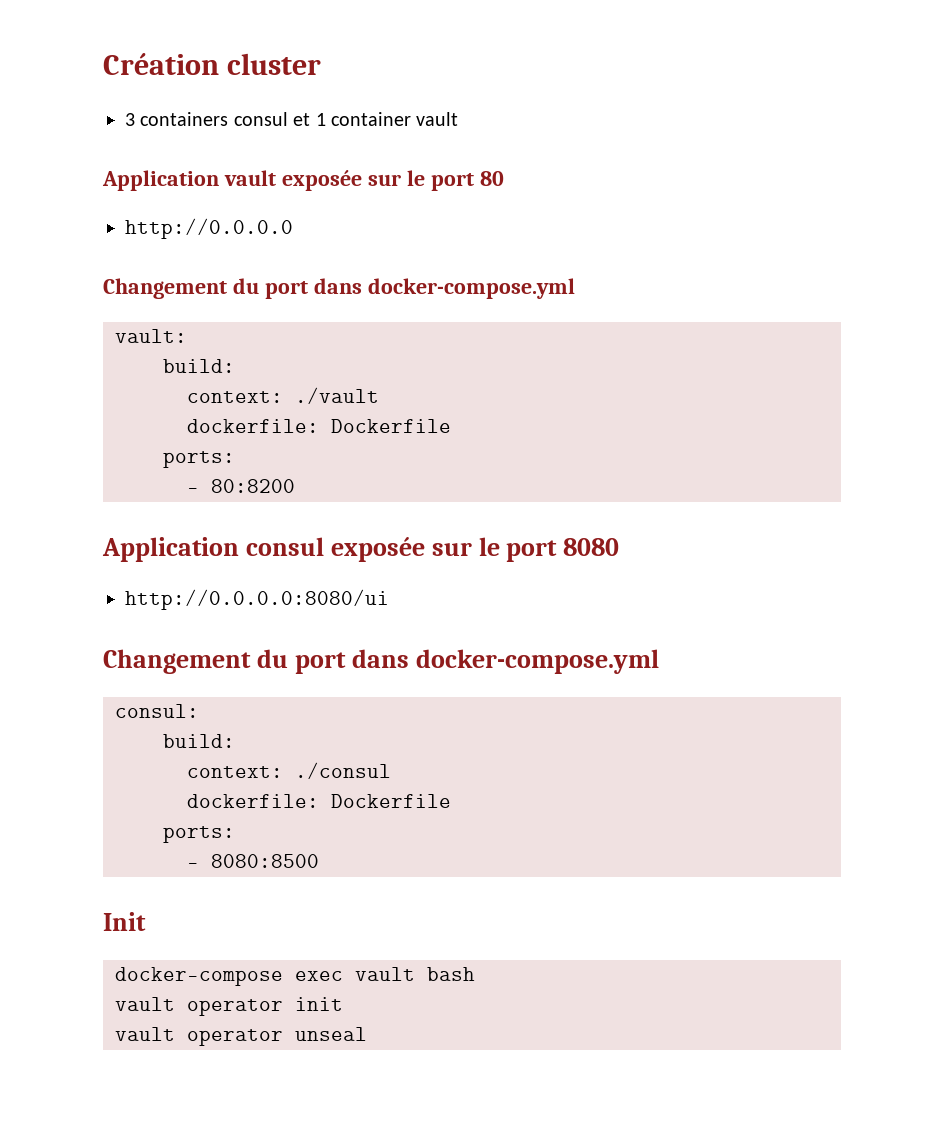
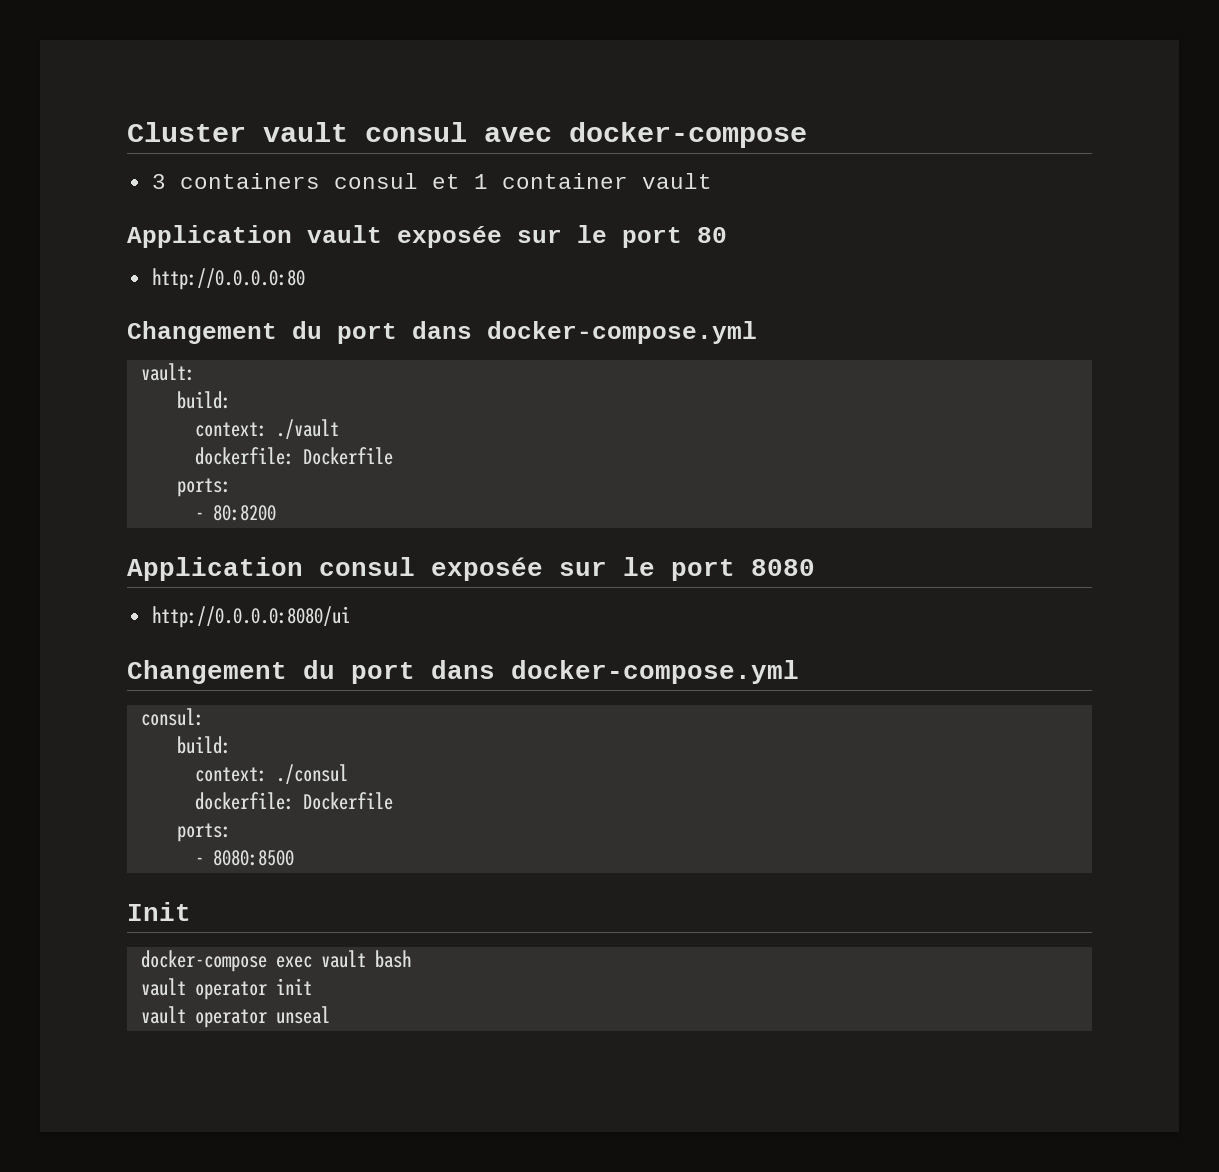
[103,53,322,75] Création cluster -> [127,122,807,148] Cluster vault consul avec docker-compose
[125,218,293,239] http://0.0.0.0 -> [151,268,305,290] http://0.0.0.0:80

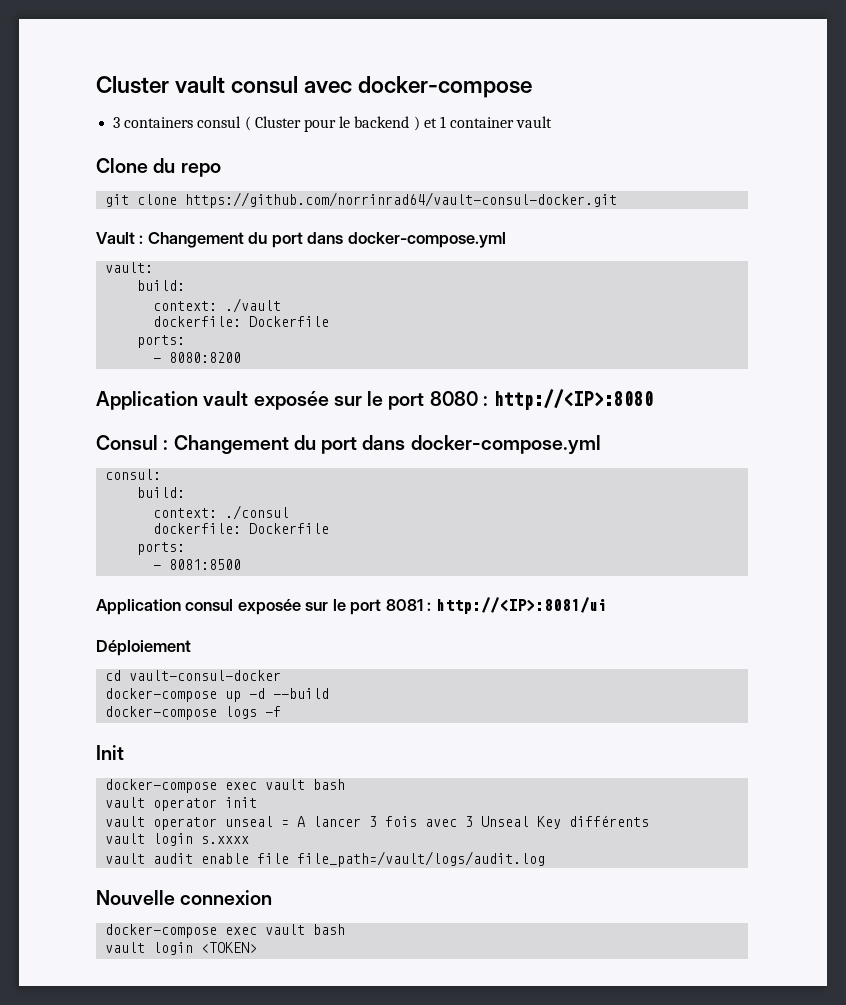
[431,173,712,189] [127,225,727,248] [151,268,305,290] et 1 container vault // Application vault exposée sur le port 80 // http://0.0.0.0:80 // -> [244,116,553,132] [96,158,221,177] [105,192,618,208] [96,232,144,244] ( Cluster pour le backend ) et 1 container vault // Clone du repo // git clone https://github.com/norrinrad64/vault-consul-docker.git // Vault :
[212,505,276,521] [127,557,415,581] 80:8200 // Application consul -> [169,352,242,363] [96,391,249,410] 8080:8200 // Application vault
[151,606,350,628] // http://0.0.0.0:8080/ui // -> [482,389,654,410] [96,435,169,450] : http://<IP>:8080 // Consul :
[212,850,294,866] 8080:8500 -> [169,559,242,570] [96,597,607,615] [96,640,191,656] [105,670,282,681] [105,688,330,702] [105,706,282,720] 8081:8500 // Application consul exposée sur le port 8081 : http://<IP>:8081/ui // Déploiement // cd vault-consul-docker // docker-compose up -d --build // docker-compose logs -f
(330, 1015) none -> [281,815,650,829] [105,833,250,846] [105,851,546,867] [96,890,273,905] [105,924,346,938] [105,942,258,955] = A lancer 3 fois avec 3 Unseal Key différents // vault login s.xxxx // vault audit enable file file_path=/vault/logs/audit.log // Nouvelle connexion // docker-compose exec vault bash // vault login <TOKEN>

